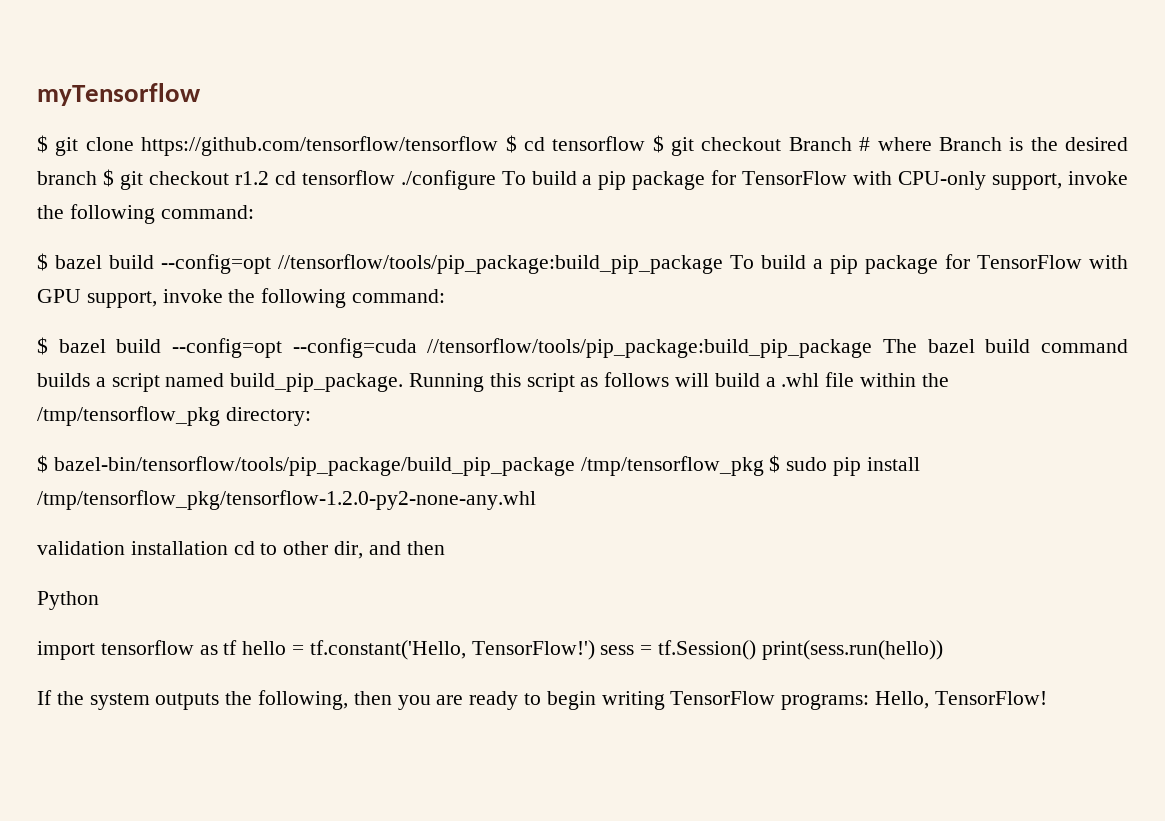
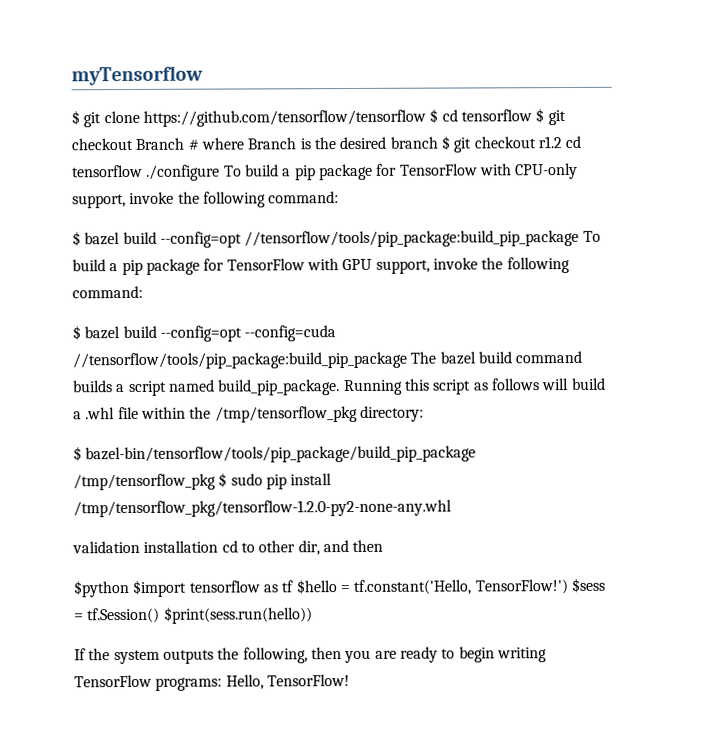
[37,591,99,610] [37,641,95,660] Python // import -> [73,579,187,598] $python $import
[242,641,287,655] hello -> [295,579,337,595] $hello
[600,645,635,655] sess -> [570,577,605,594] $sess
[761,640,943,660] print(sess.run(hello)) -> [163,606,313,624] $print(sess.run(hello))

